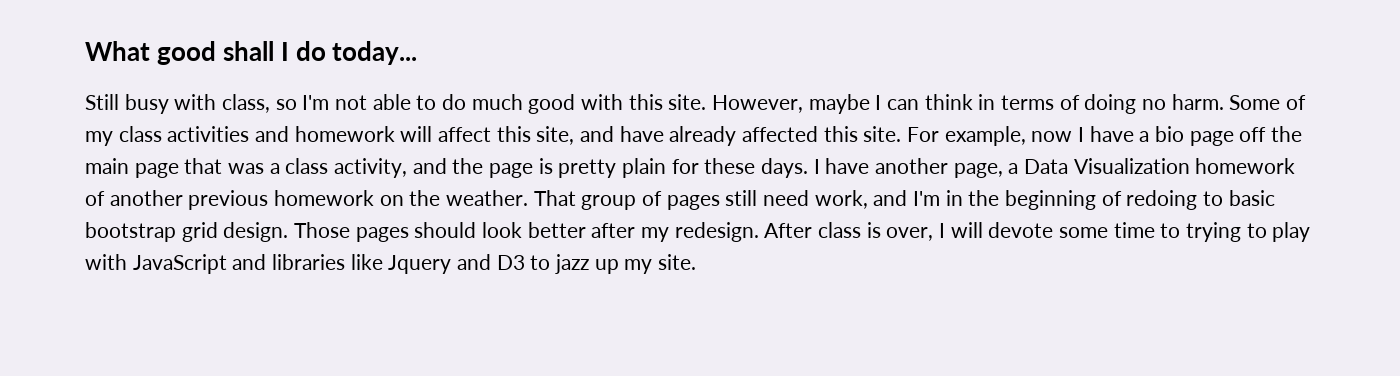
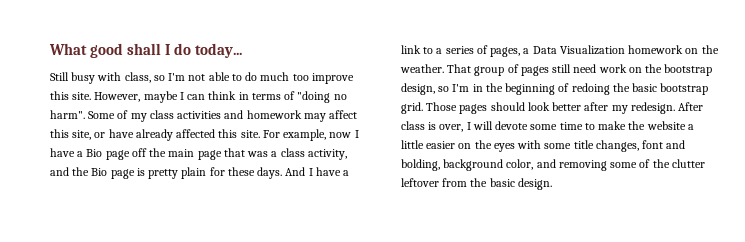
[528,94,624,114] good with -> [292,73,354,84] too improve
[1084,94,1224,114] doing no harm. -> [297,91,347,103] [50,110,85,119] "doing no harm".
[400,126,433,142] will -> [303,113,326,122] may
[580,126,615,142] and -> [94,132,106,138] or
[1155,126,1185,142] bio -> [86,149,103,157] Bio
(484, 166) none -> [91,168,108,176] Bio
[813,158,1296,178] [85,190,269,210] I have another page, a Data Visualization homework of another previous -> [285,167,350,176] [401,45,625,57] And I have a link to a series of pages, a Data Visualization
[814,190,908,209] work, and -> [598,64,713,76] [401,83,450,95] work on the bootstrap design, so
[1203,191,1224,206] to -> [612,83,630,92] the
[181,222,289,242] grid design. -> [401,102,423,114] grid.
[1186,222,1311,242] [85,254,697,274] trying to play with JavaScript and libraries like Jquery and D3 to jazz up my site. -> [598,121,694,130] [401,140,686,152] [401,159,705,171] [401,178,552,190] make the website a little easier on the eyes with some title changes, font and bolding, background color, and removing some of the clutter leftover from the basic design.

